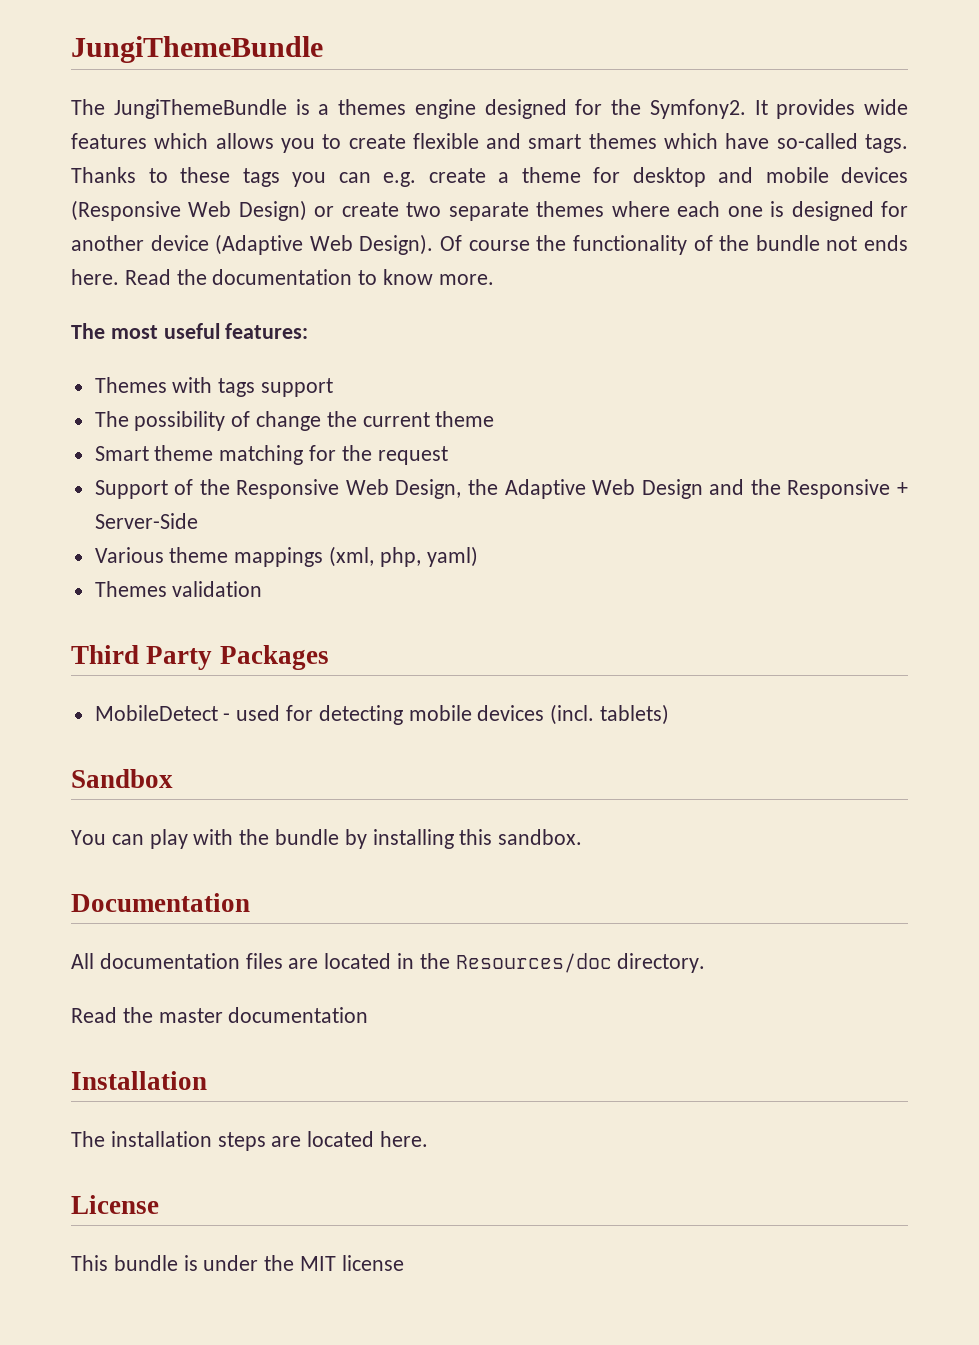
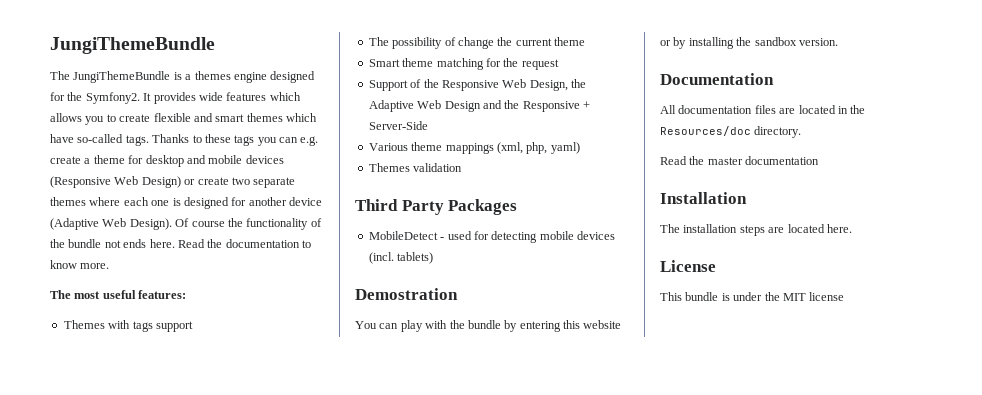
[71,769,173,788] Sandbox -> [355,288,458,300] Demostration
[372,829,583,849] installing this sandbox. -> [519,320,622,332] [660,37,838,49] entering this website or by installing the sandbox version.

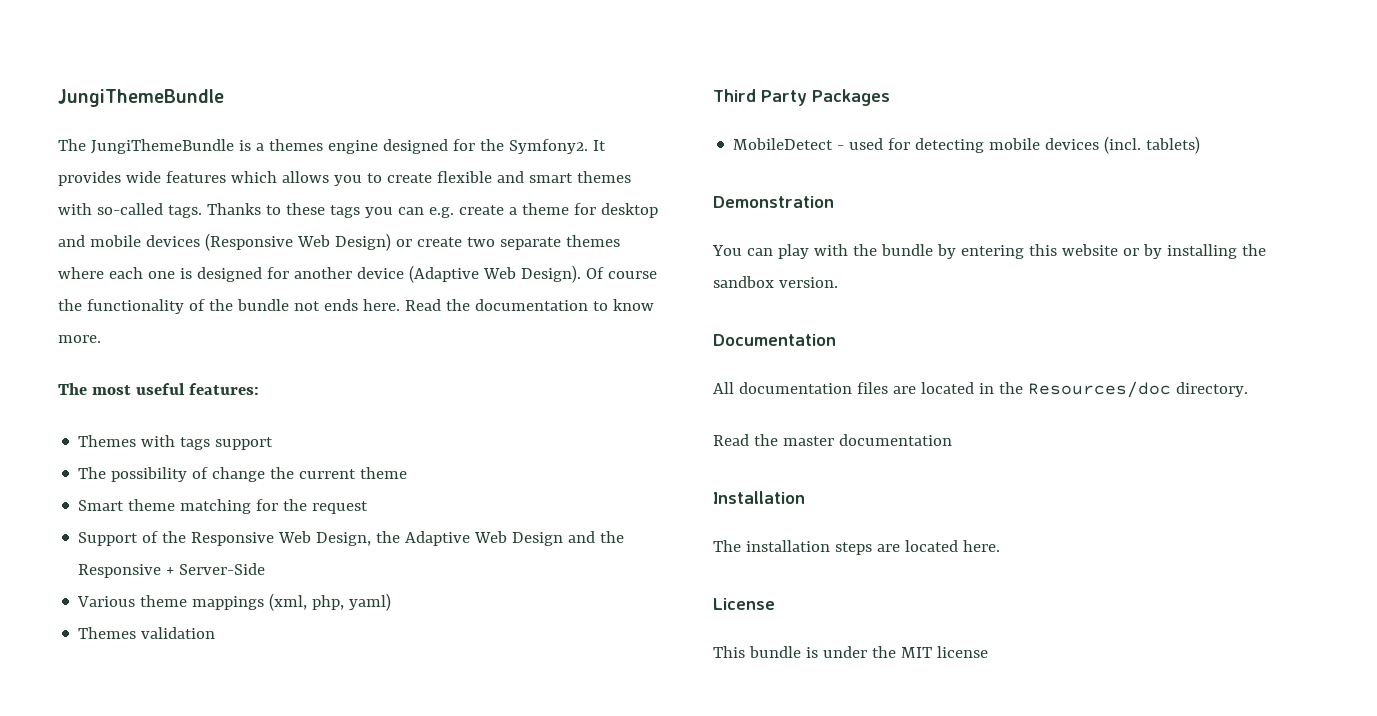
[286,113,317,122] [50,134,74,143] which have -> [58,203,92,215] with
[355,288,458,300] Demostration -> [713,196,834,208] Demonstration

